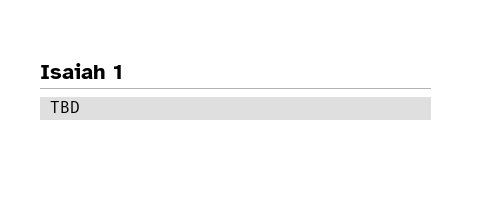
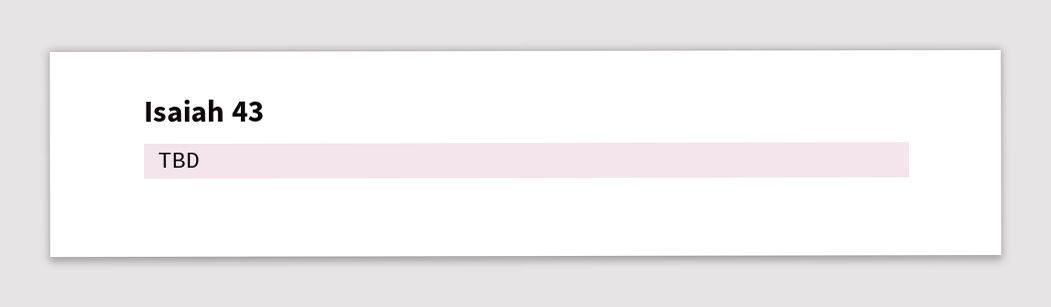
[113,65,123,79] 1 -> [231,101,265,122] 43

